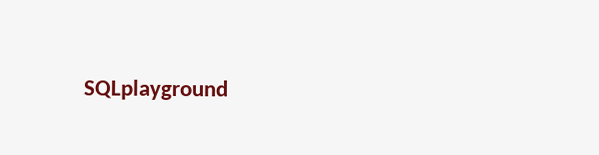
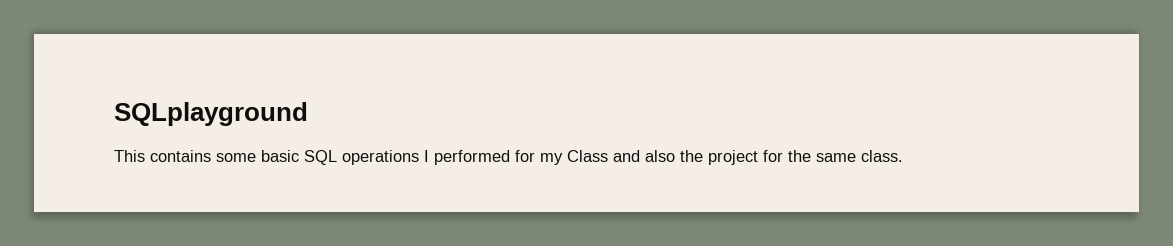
(228, 90) none -> [114,150,903,165] // This contains some basic SQL operations I performed for my Class and also the project for the same class.

